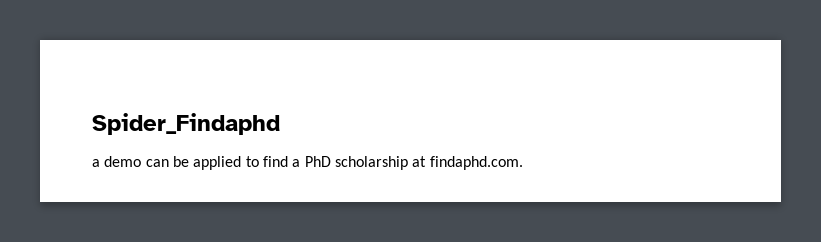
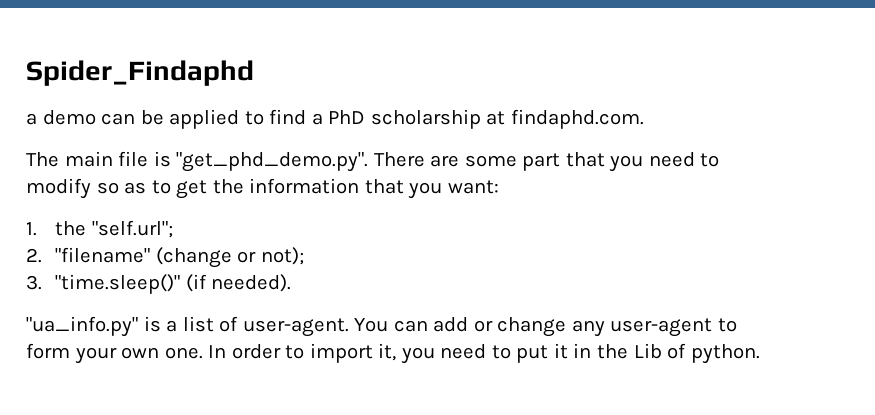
(523, 163) none -> [26,151,720,172] [26,178,499,199] [26,220,173,238] [26,247,304,268] [26,274,292,294] [26,316,737,337] [26,343,760,364] // The main file is "get_phd_demo.py". There are some part that you need to modify so as to get the information that you want: // 1. the "self.url"; // 2. "filename" (change or not); // 3. "time.sleep()" (if needed). // "ua_info.py" is a list of user-agent. You can add or change any user-agent to form your own one. In order to import it, you need to put it in the Lib of python.

